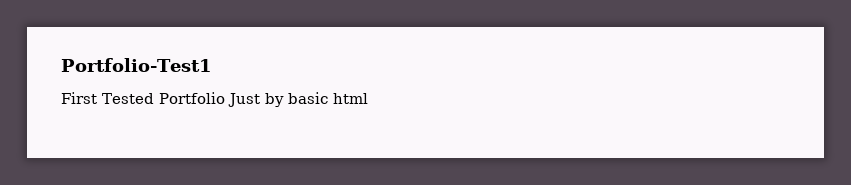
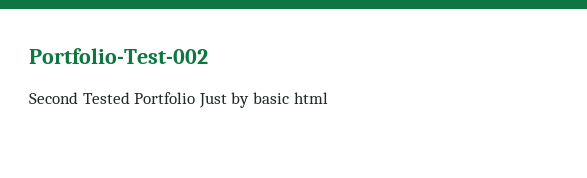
[61,58,212,72] [61,92,97,104] Portfolio-Test1 // First -> [29,48,208,64] [29,92,78,104] Portfolio-Test-002 // Second

